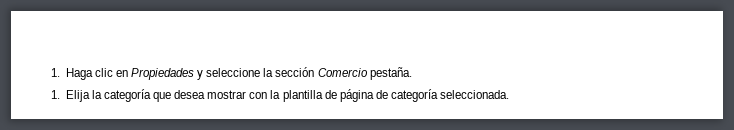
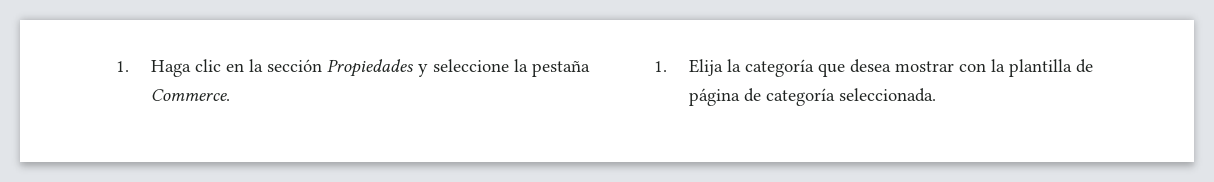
(128, 73) none -> [249,59,323,72] la sección
[275,67,412,80] sección Comercio pestaña. -> [532,60,591,77] [151,89,231,101] pestaña Commerce.

